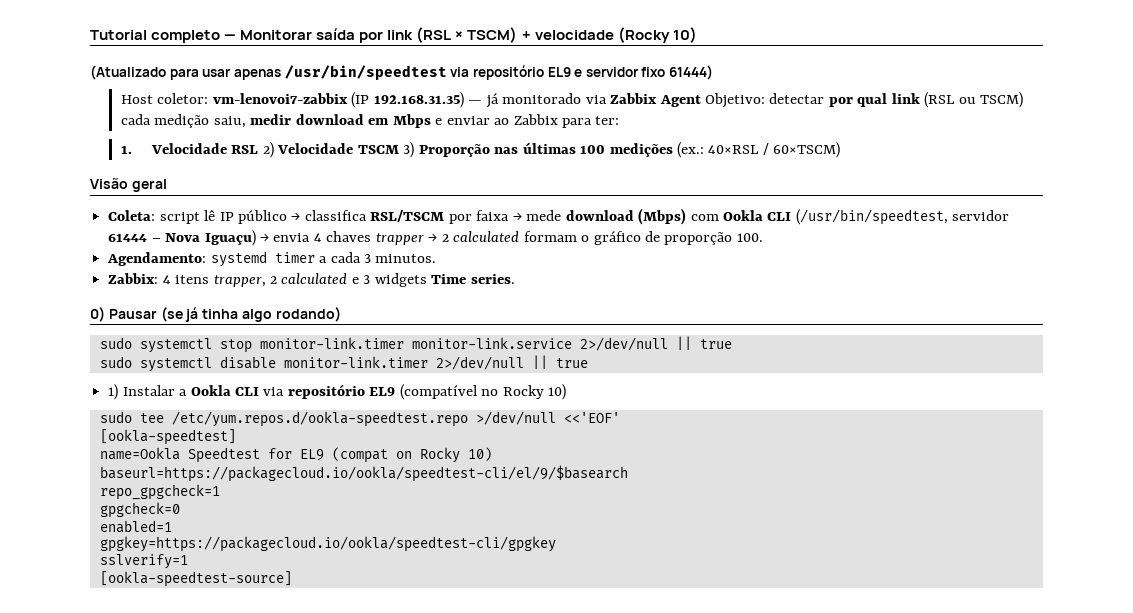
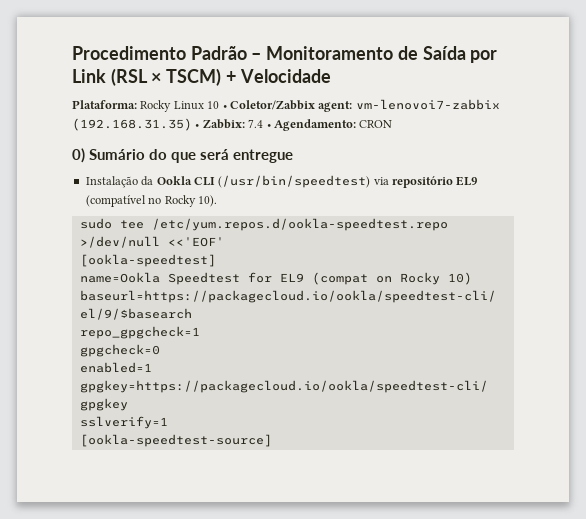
[90,27,697,43] [90,65,714,80] [120,92,1024,108] [120,114,620,128] [120,142,841,158] [90,178,167,192] [108,208,1010,225] [108,230,763,246] [107,251,437,267] [108,273,515,287] [90,307,341,322] [99,336,732,353] [99,355,588,372] [108,384,259,400] Tutorial completo — Monitorar saída por link (RSL × TSCM) + velocidade (Rocky 10) // (Atualizado para usar apenas /usr/bin/speedtest via repositório EL9 e servidor fixo 61444) // Host coletor: vm-lenovoi7-zabbix (IP 192.168.31.35) — já monitorado via Zabbix Agent Objetivo: detectar por qual link (RSL ou TSCM) cada medição saiu, medir download em Mbps e enviar ao Zabbix para ter: // 1. Velocidade RSL 2) Velocidade TSCM 3) Proporção nas últimas 100 medições (ex.: 40×RSL / 60×TSCM) // Visão geral // Coleta: script lê IP público → classifica RSL/TSCM por faixa → mede download (Mbps) com Ookla CLI (/usr/bin/speedtest, servidor 61444 – Nova Iguaçu) → envia 4 chaves trapper → 2 calculated formam o gráfico de proporção 100. // Agendamento: systemd timer a cada 3 minutos. // Zabbix: 4 itens trapper, 2 calculated e 3 widgets Time series. // 0) Pausar (se já tinha algo rodando) // sudo systemctl stop monitor-link.timer monitor-link.service 2>/dev/null || true // sudo systemctl disable monitor-link.timer 2>/dev/null || true // 1) Instalar a Ookla CLI -> [72,46,498,63] [72,68,331,86] [72,99,500,112] [72,118,393,131] [72,148,294,163] [85,175,371,188] Procedimento Padrão – Monitoramento de Saída por Link (RSL × TSCM) + Velocidade // Plataforma: Rocky Linux 10 • Coletor/Zabbix agent: vm-lenovoi7-zabbix (192.168.31.35) • Zabbix: 7.4 • Agendamento: CRON // 0) Sumário do que será entregue // Instalação da Ookla CLI (/usr/bin/speedtest)
[548,384,567,400] 10) -> [197,195,217,207] 10).

